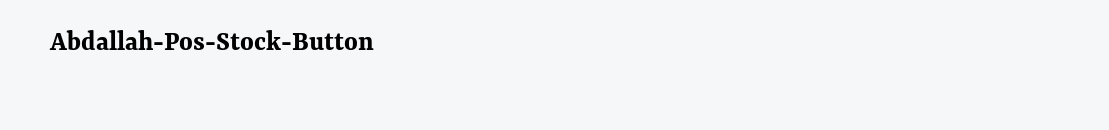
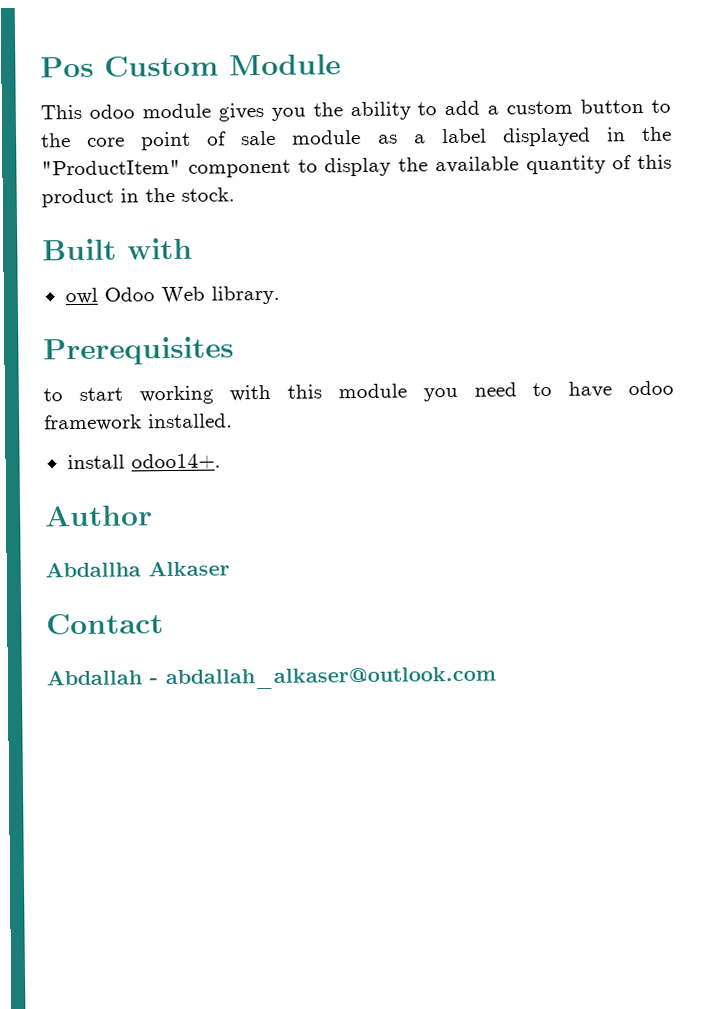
[49,30,374,50] Abdallah-Pos-Stock-Button -> [40,54,341,78] [40,98,671,122] [41,126,673,151] [41,154,672,178] [41,187,235,208] [42,237,193,261] [64,285,280,305] [43,336,234,366] [43,380,674,405] [44,413,233,432] [66,453,221,470] [45,505,153,527] [45,560,230,578] [46,613,164,635] [46,666,496,691] Pos Custom Module // This odoo module gives you the ability to add a custom button to the core point of sale module as a label displayed in the "ProductItem" component to display the available quantity of this product in the stock. // Built with // owl Odoo Web library. // Prerequisites // to start working with this module you need to have odoo framework installed. // install odoo14+. // Author // Abdallha Alkaser // Contact // Abdallah - abdallah_alkaser@outlook.com

